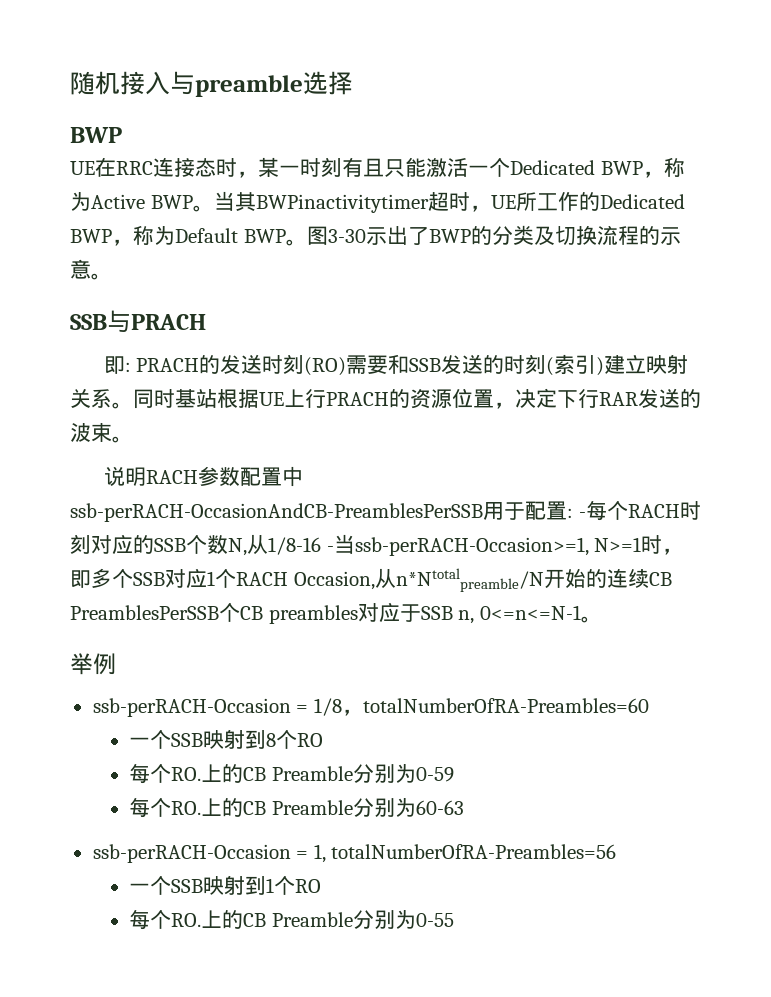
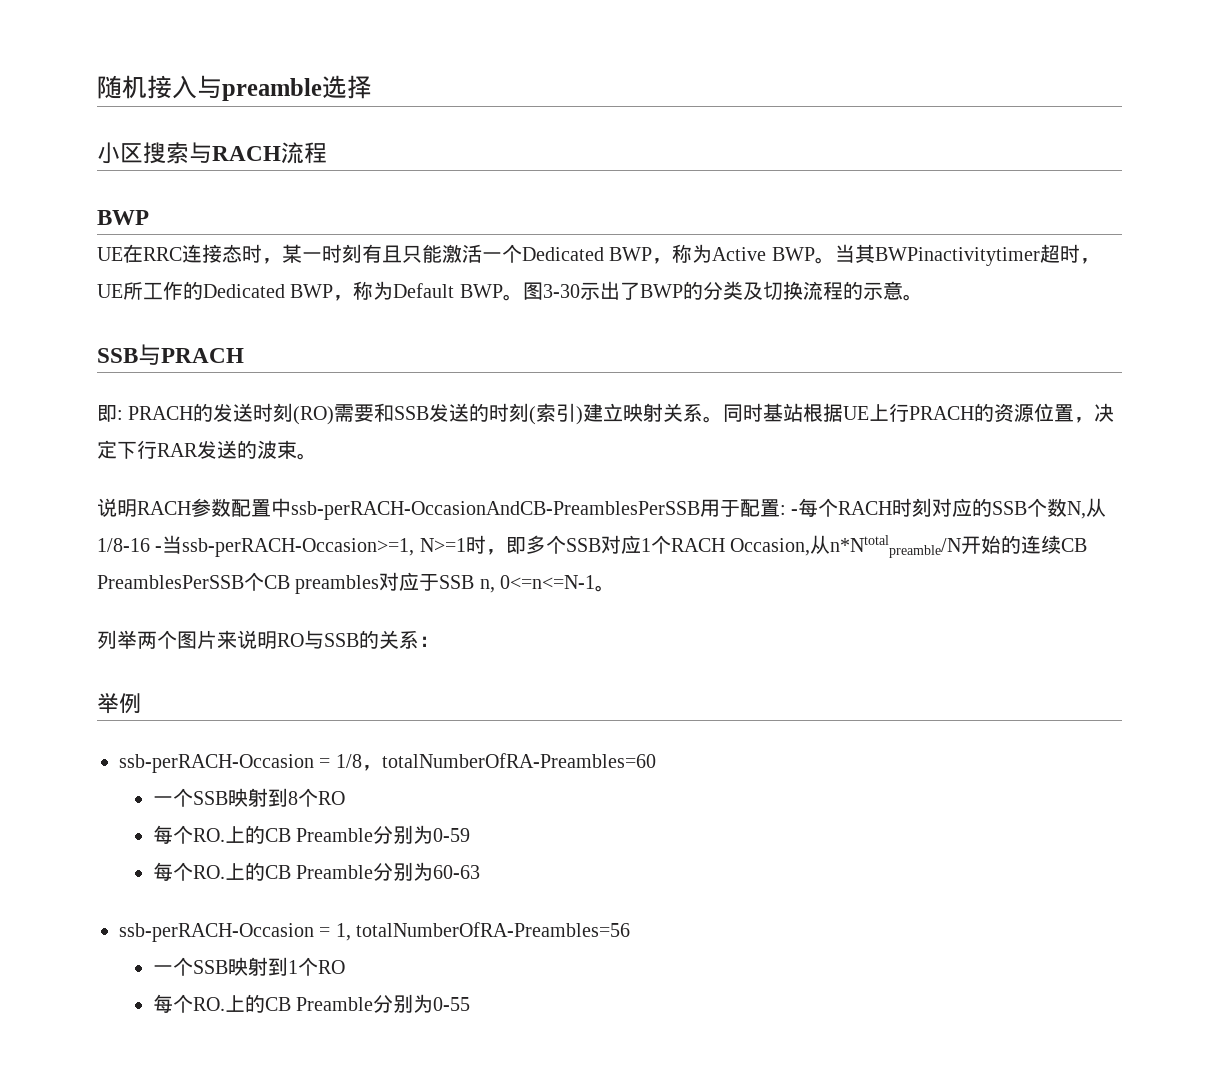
(353, 83) none -> [97,142,327,164] // 小区搜索与RACH流程
(602, 619) none -> [97,630,439,649] // 列举两个图片来说明RO与SSB的关系：

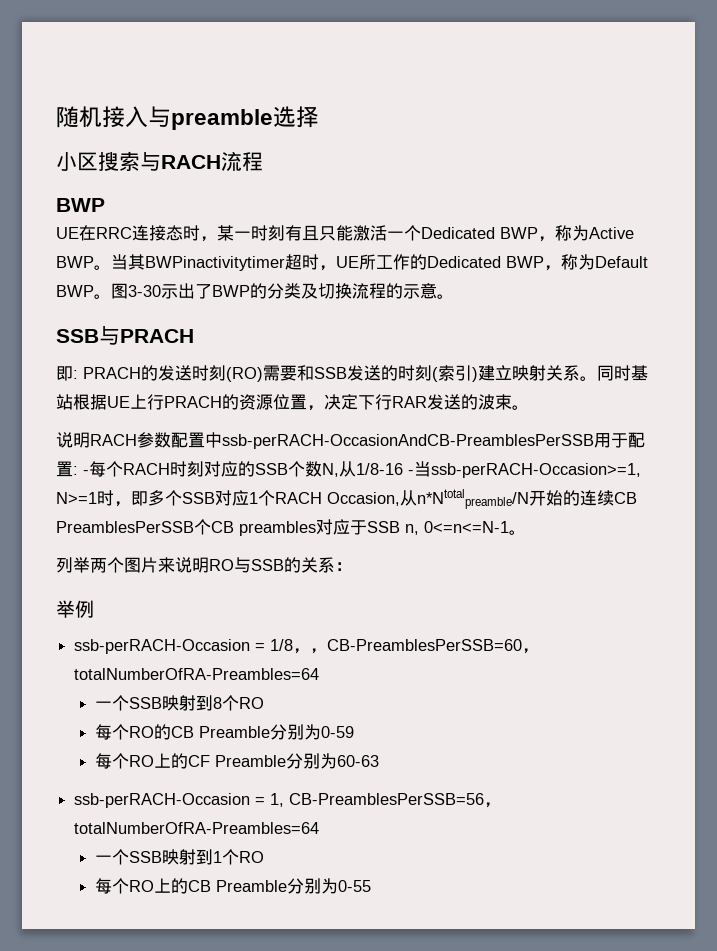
[381,753,656,768] totalNumberOfRA-Preambles=60 -> [310,639,540,654] [74,668,320,680] ，CB-PreamblesPerSSB=60，totalNumberOfRA-Preambles=64
[192,826,245,843] RO.上 -> [129,726,155,738] RO
[192,862,291,881] RO.上的CB -> [129,753,211,769] RO上的CF
[356,922,631,937] totalNumberOfRA-Preambles=56 -> [289,793,502,808] [74,822,320,834] CB-PreamblesPerSSB=56，totalNumberOfRA-Preambles=64
[192,997,225,1011] RO. -> [129,880,155,892] RO

